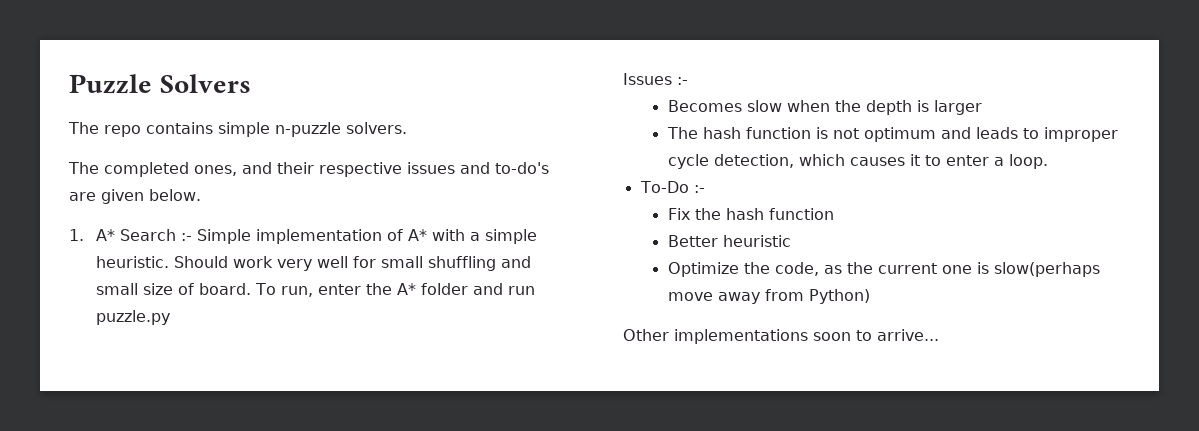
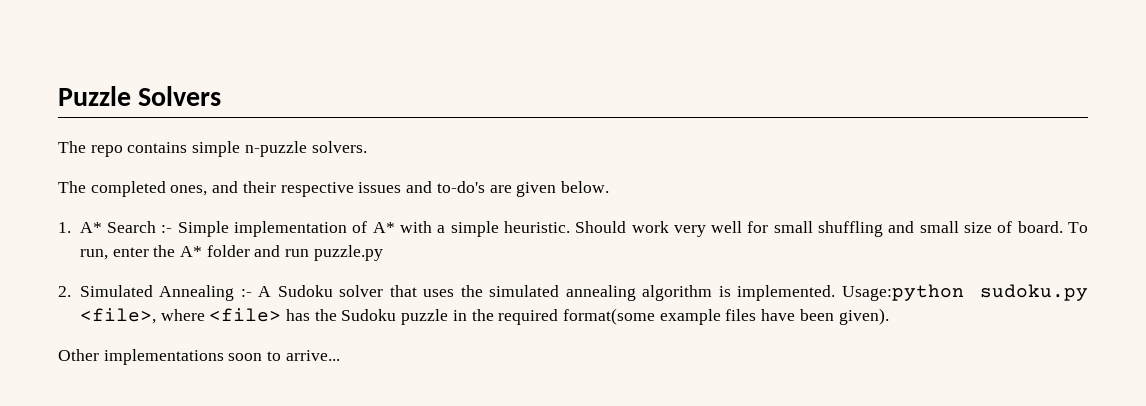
[623,73,688,85] [667,100,982,115] [666,127,1118,142] [667,154,1048,169] [639,181,705,193] [667,208,834,220] [667,235,791,247] [667,262,1100,277] [667,289,870,304] Issues :- // Becomes slow when the depth is larger // The hash function is not optimum and leads to improper cycle detection, which causes it to enter a loop. // To-Do :- // Fix the hash function // Better heuristic // Optimize the code, as the current one is slow(perhaps move away from Python) -> [58,284,1088,301] [79,308,889,325] 2. Simulated Annealing :- A Sudoku solver that uses the simulated annealing algorithm is implemented. Usage:python sudoku.py <file>, where <file> has the Sudoku puzzle in the required format(some example files have been given).

